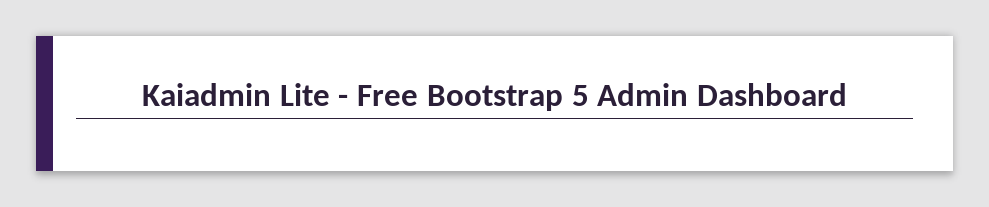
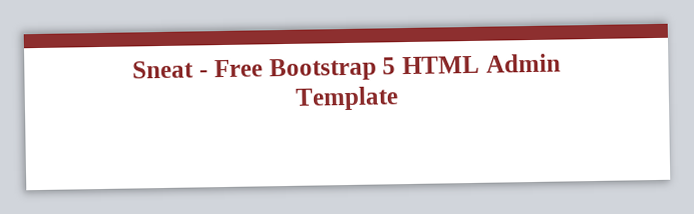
[141,83,330,106] Kaiadmin Lite -> [132,60,195,79] Sneat
[597,83,848,106] Admin Dashboard -> [402,53,561,75] [295,86,399,111] HTML Admin Template

